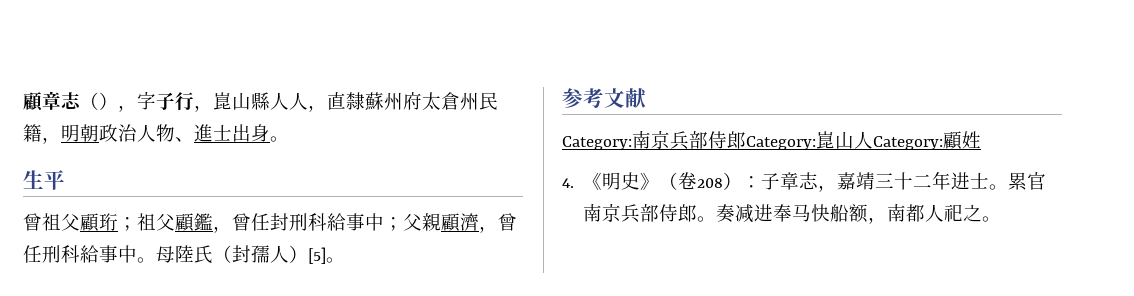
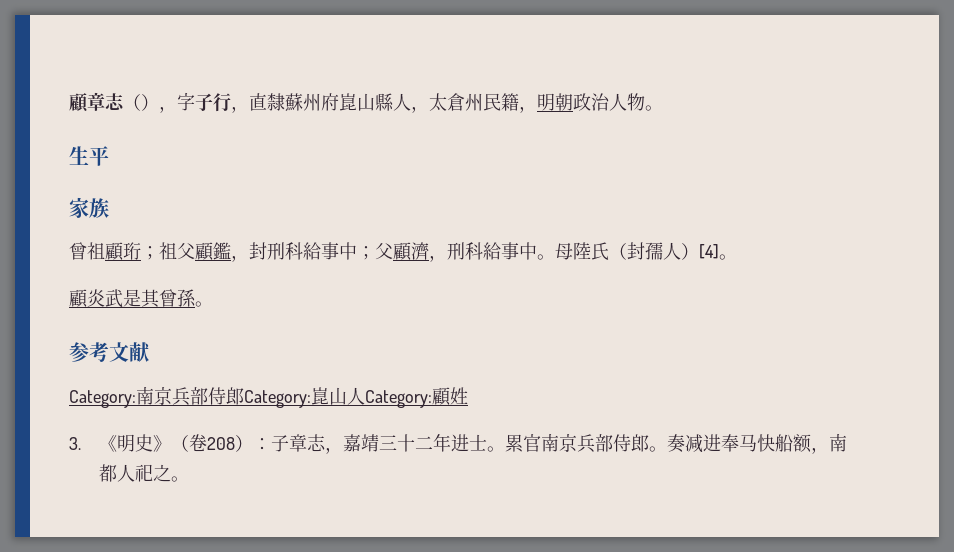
[213,92,422,112] 崑山縣人人，直隸蘇州府 -> [249,93,429,113] 直隸蘇州府崑山縣人，
[175,124,270,142] 、進士出身 -> (645, 102) none
(65, 180) none -> [69,197,109,218] // 家族
[61,214,80,231] 父 -> (105, 251) none
[232,213,270,231] 曾任 -> (249, 258) none
[422,213,517,233] [23,245,42,263] 親顧濟，曾任 -> [393,242,447,262] 顧濟，
[308,247,326,264] [5] -> [699,244,737,260] [69,289,196,308] [4]。 // 顧炎武是其曾孫
[562,178,574,188] 4. -> [69,437,81,450] 3.

